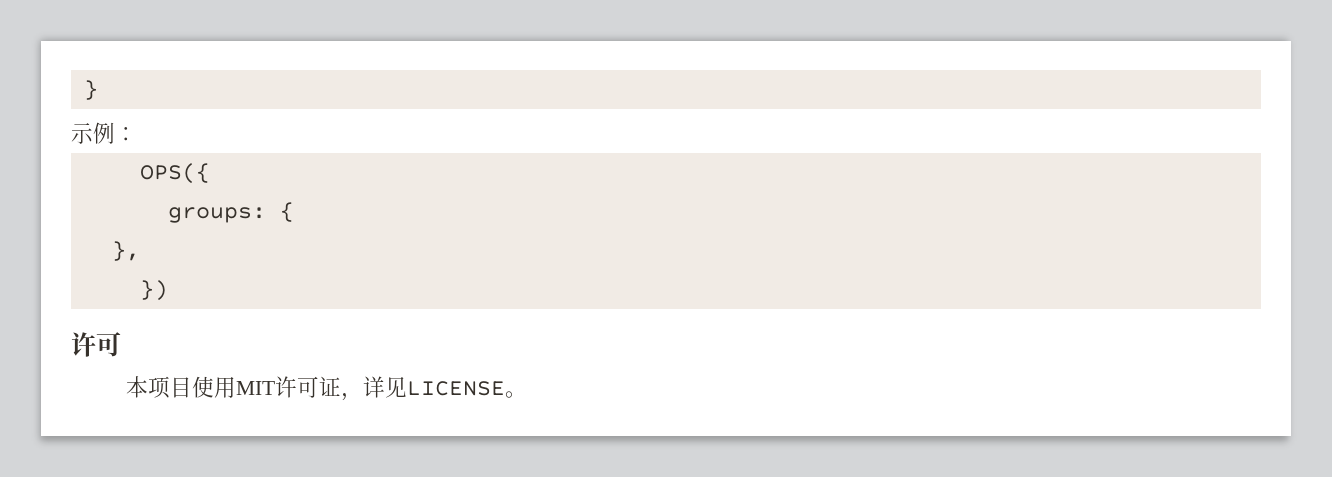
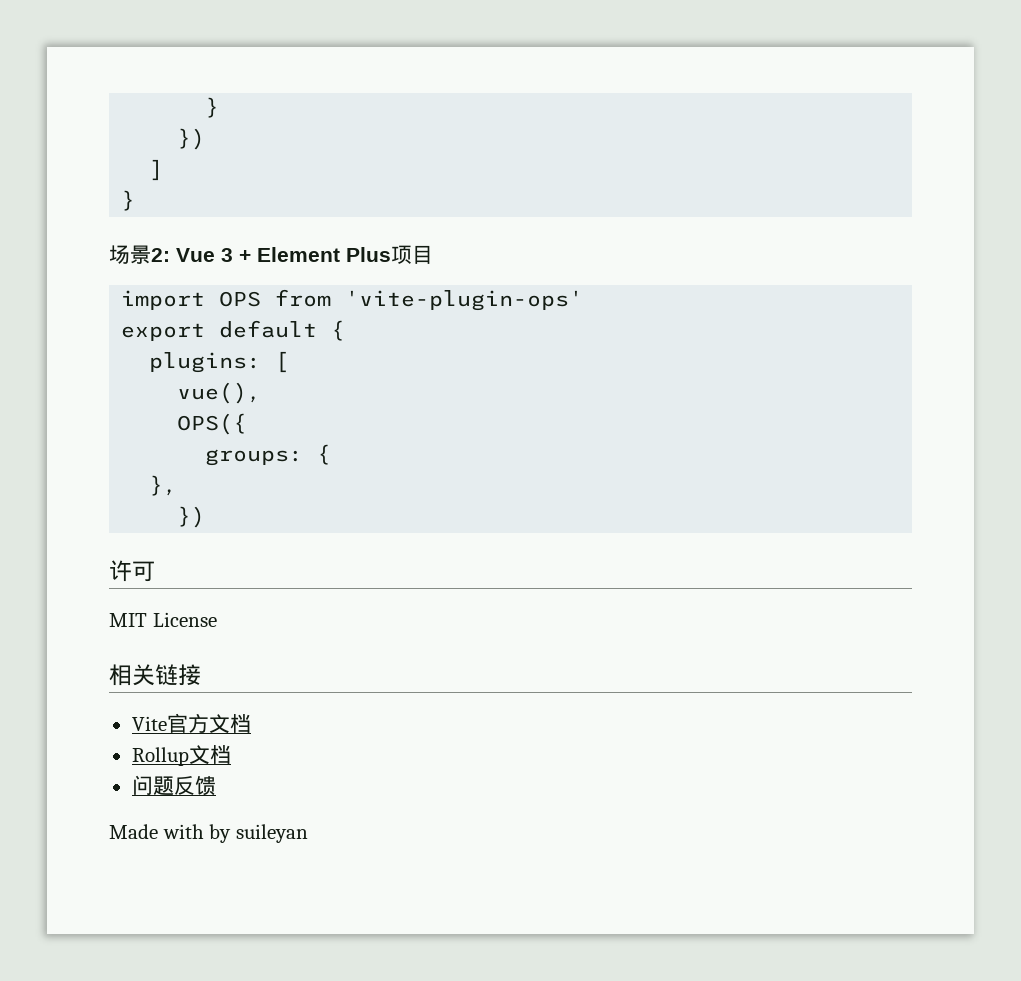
[83,80,98,100] [71,122,137,144] } // 示例： -> [205,97,220,118] [177,128,206,150] [149,159,164,181] [121,190,136,211] [109,245,433,264] [121,289,584,311] [121,320,346,341] [149,351,290,373] [177,382,262,404] } // }) // ] // } // 场景2: Vue 3 + Element Plus项目 // import OPS from 'vite-plugin-ops' // export default { // plugins: [ // vue(),
[126,376,528,401] 本项目使用MIT许可证，详见LICENSE。 -> [109,612,217,627] [109,664,201,686] [131,713,251,734] [131,745,231,766] [131,775,216,796] [109,824,308,843] MIT License // 相关链接 // Vite官方文档 // Rollup文档 // 问题反馈 // Made with by suileyan

